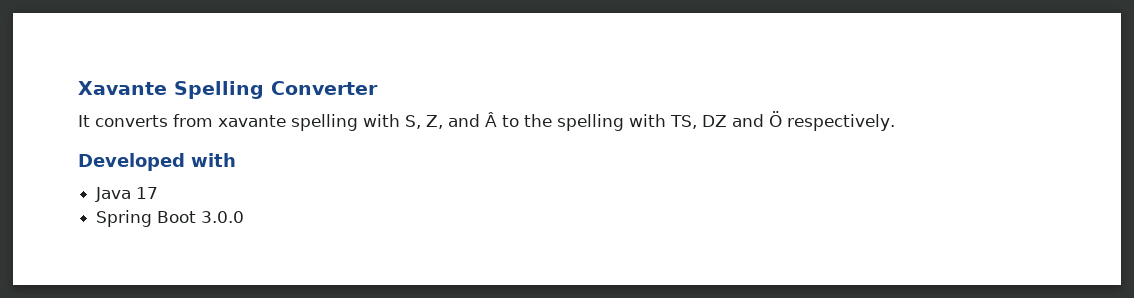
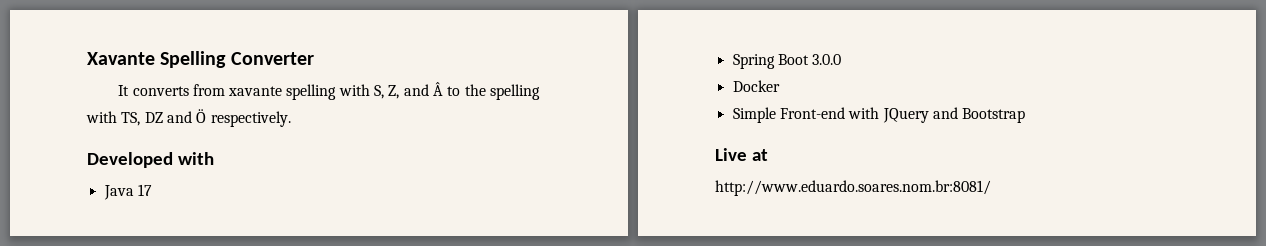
(245, 217) none -> [732,80,780,92] [732,107,1026,123] [715,148,768,161] [715,180,991,196] // Docker // Simple Front-end with JQuery and Bootstrap // Live at // http://www.eduardo.soares.nom.br:8081/

